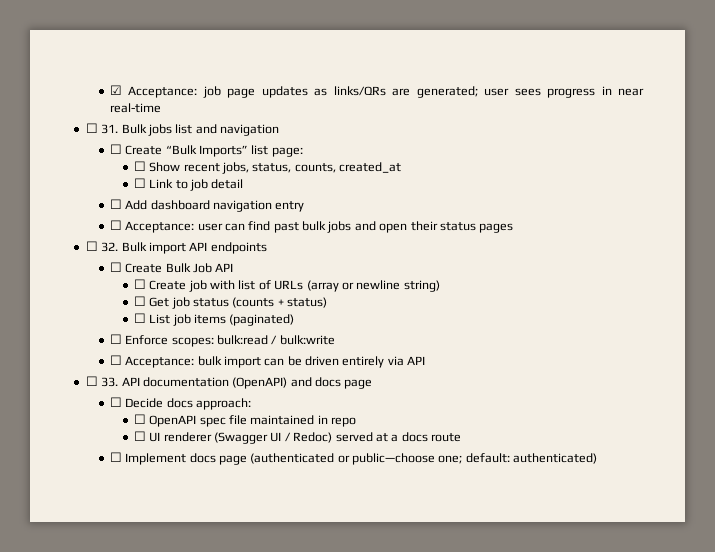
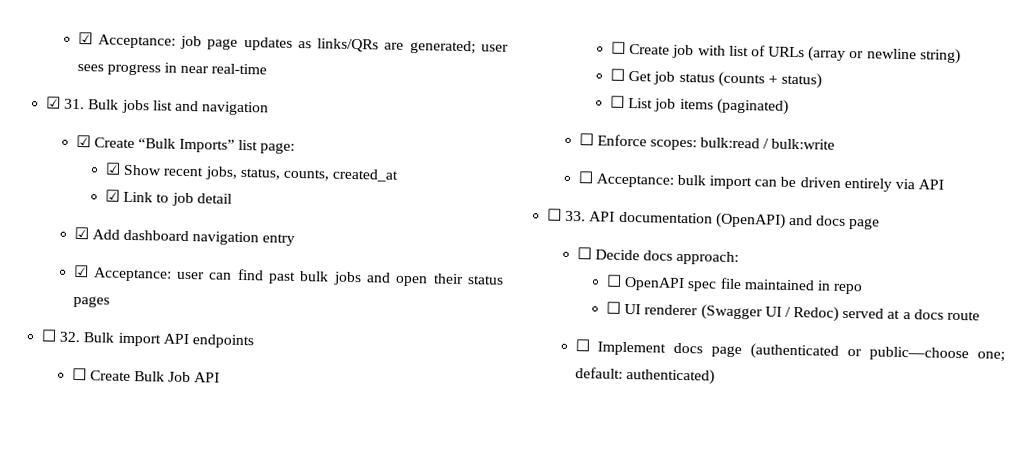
[85,123,98,133] ☐ -> [46,96,62,109] ☑
[109,144,122,154] ☐ -> [75,134,91,148] ☑
[133,161,146,171] ☐ -> [104,162,121,175] ☑
[133,178,146,188] ☐ -> [104,189,120,202] ☑
[109,199,122,209] ☐ -> [73,226,89,240] ☑
[109,220,122,230] ☐ -> [73,264,89,278] ☑

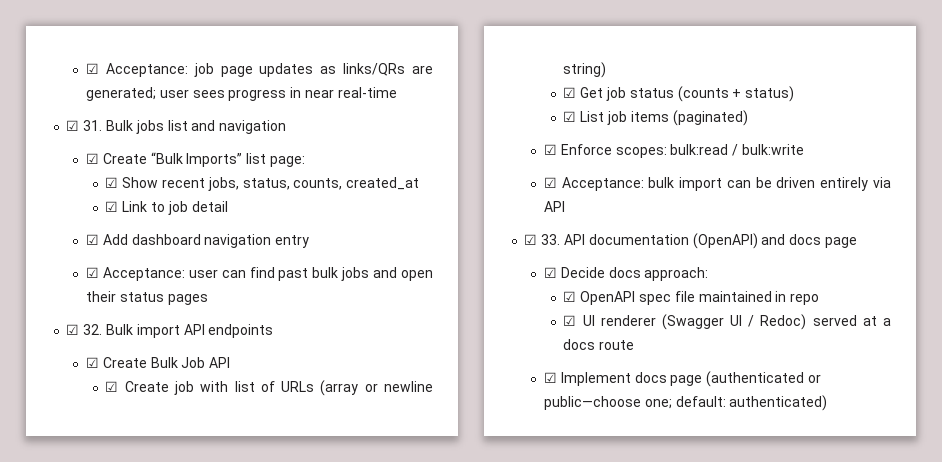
[41,329,58,342] ☐ -> [66,324,80,335] ☑
[71,367,87,381] ☐ -> [85,357,99,368] ☑
[610,41,626,54] ☐ -> [105,381,119,392] ☑
[609,68,625,81] ☐ -> [563,87,577,98] ☑
[609,95,625,108] ☐ -> [563,111,577,122] ☑
[578,133,594,146] ☐ -> [543,144,557,155] ☑
[577,171,594,184] ☐ -> [543,177,557,188] ☑
[547,208,563,221] ☐ -> [524,234,538,245] ☑
[576,247,592,260] ☐ -> [543,267,557,278] ☑
[605,274,622,287] ☐ -> [563,291,577,302] ☑
[605,301,621,314] ☐ -> [563,315,577,326] ☑
[574,339,590,352] ☐ -> [543,372,557,383] ☑

